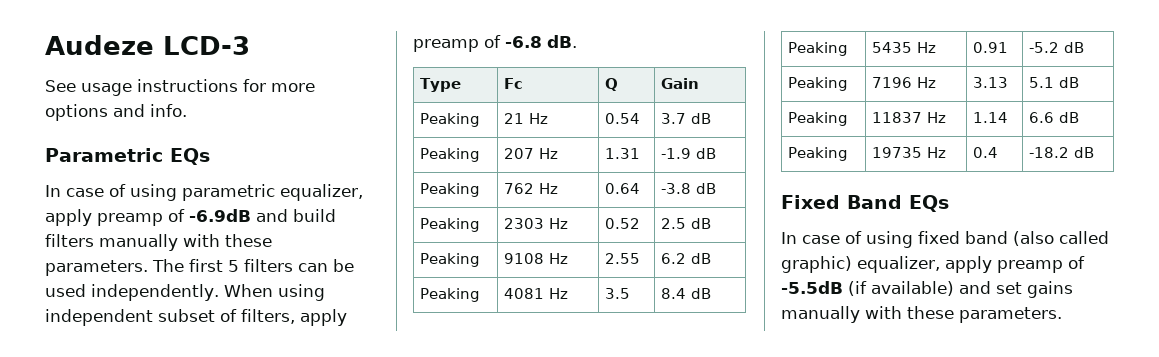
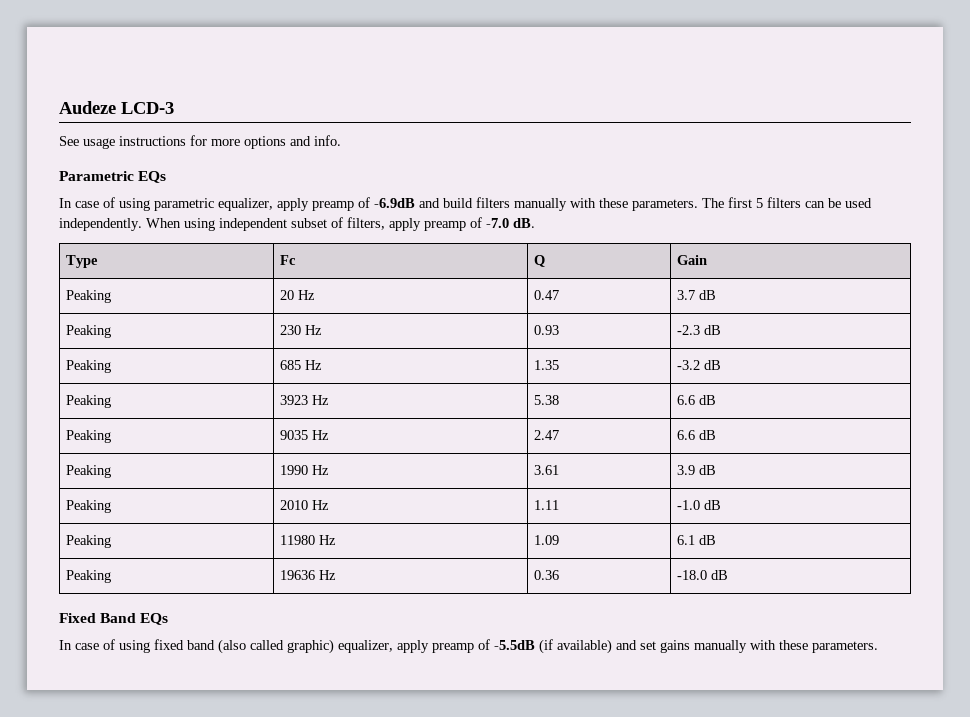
[505,36,542,48] -6.8 -> [486,218,509,228] -7.0
[504,113,549,124] [605,113,641,124] 21 Hz | 0.54 -> [280,290,316,300] [534,290,560,300] 20 Hz | 0.47
[504,148,559,159] [605,148,641,159] [661,148,717,159] [420,183,481,197] [504,183,559,194] [605,183,641,194] [661,183,717,194] [420,218,481,232] [504,218,569,229] [605,218,641,229] [661,218,712,229] [420,253,481,267] [504,253,569,264] [605,253,641,264] [661,253,712,264] [420,288,481,302] [504,288,569,299] [605,288,631,299] [661,288,712,299] [788,42,849,56] [872,42,937,53] [973,42,1009,53] [1029,42,1085,53] [788,77,849,91] [872,77,937,88] [973,77,1009,88] [1029,77,1080,88] [788,112,849,126] [872,112,947,123] [973,112,1009,123] [1029,112,1080,123] [788,147,849,161] [872,147,947,158] [973,147,999,158] [1029,147,1070,158] 207 Hz | 1.31 | -1.9 dB // Peaking | 762 Hz | 0.64 | -3.8 dB // Peaking | 2303 Hz | 0.52 | 2.5 dB // Peaking | 9108 Hz | 2.55 | 6.2 dB // Peaking | 4081 Hz | 3.5 | 8.4 dB // Peaking | 5435 Hz | 0.91 | -5.2 dB // Peaking | 7196 Hz | 3.13 | 5.1 dB // Peaking | 11837 Hz | 1.14 | 6.6 dB // Peaking | 19735 Hz | 0.4 | -18.2 -> [280,325,323,335] [534,325,560,335] [677,325,722,335] [66,360,112,373] [280,360,323,370] [534,360,560,370] [677,360,722,370] [66,395,112,408] [280,395,330,405] [534,395,560,405] [677,395,717,405] [66,430,112,443] [280,430,330,440] [534,430,560,440] [677,430,717,440] [66,465,112,478] [280,465,330,475] [534,465,560,475] [677,465,717,475] [66,500,112,513] [280,500,330,510] [534,500,560,510] [677,500,722,510] [66,535,112,548] [280,535,337,545] [534,535,560,545] [677,535,717,545] [66,570,112,583] [280,570,337,580] [534,570,560,580] [677,570,708,580] 230 Hz | 0.93 | -2.3 dB // Peaking | 685 Hz | 1.35 | -3.2 dB // Peaking | 3923 Hz | 5.38 | 6.6 dB // Peaking | 9035 Hz | 2.47 | 6.6 dB // Peaking | 1990 Hz | 3.61 | 3.9 dB // Peaking | 2010 Hz | 1.11 | -1.0 dB // Peaking | 11980 Hz | 1.09 | 6.1 dB // Peaking | 19636 Hz | 0.36 | -18.0

